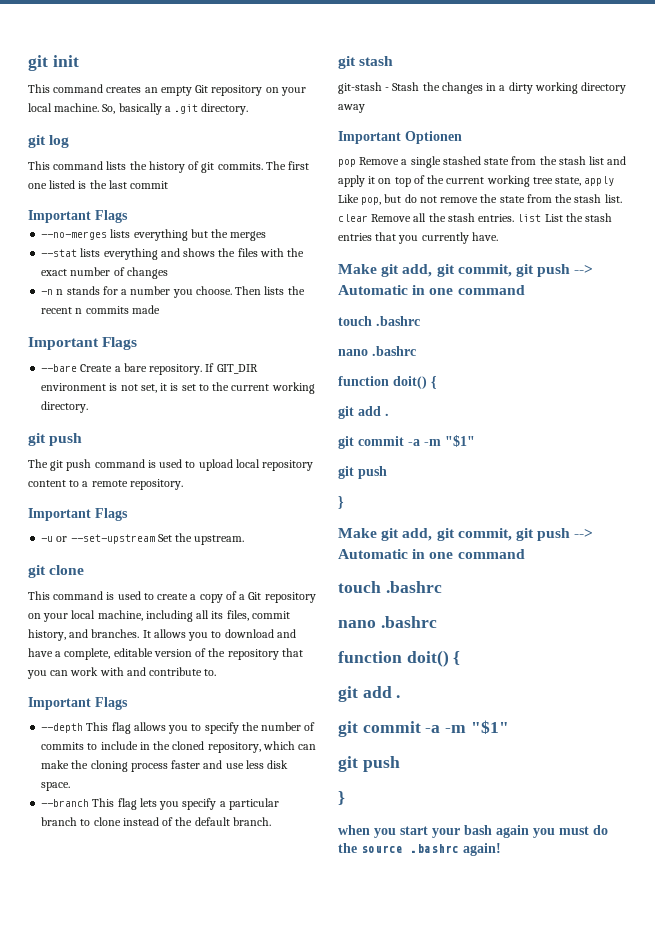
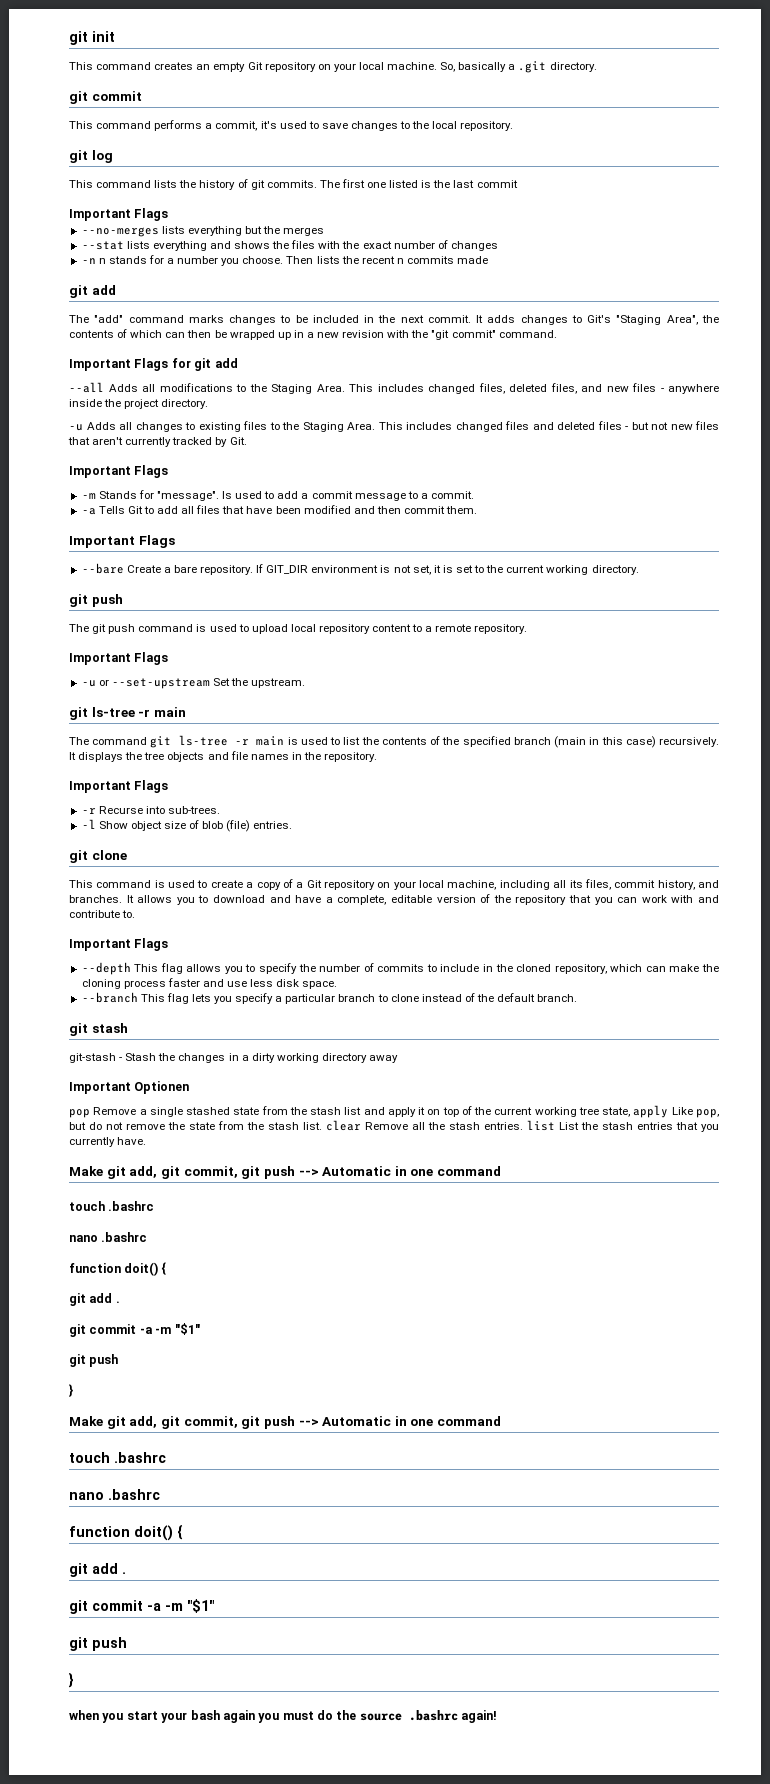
(249, 109) none -> [69,91,142,104] [69,120,514,131] // git commit // This command performs a commit, it's used to save changes to the local repository.
(160, 309) none -> [69,285,116,298] [69,315,719,325] [69,329,557,340] [69,358,238,371] [69,382,719,394] [69,399,209,409] [69,421,719,432] [68,437,247,447] [69,465,169,478] [81,490,475,501] [81,505,478,515] // git add // The "add" command marks changes to be included in the next commit. It adds changes to Git's "Staging Area", the contents of which can then be wrapped up in a new revision with the "git commit" command. // Important Flags for git add // --all Adds all modifications to the Staging Area. This includes changed files, deleted files, and new files - anywhere inside the project directory. // -u Adds all changes to existing files to the Staging Area. This includes changed files and deleted files - but not new files that aren't currently tracked by Git. // Important Flags // -m Stands for "message". Is used to add a commit message to a commit. // -a Tells Git to add all files that have been modified and then commit them.
(245, 540) none -> [69,707,186,720] [69,735,719,748] [69,751,378,762] [69,780,169,793] [81,806,220,814] [81,819,293,832] // git ls-tree -r main // The command git ls-tree -r main is used to list the contents of the specified branch (main in this case) recursively. It displays the tree objects and file names in the repository. // Important Flags // -r Recurse into sub-trees. // -l Show object size of blob (file) entries.

